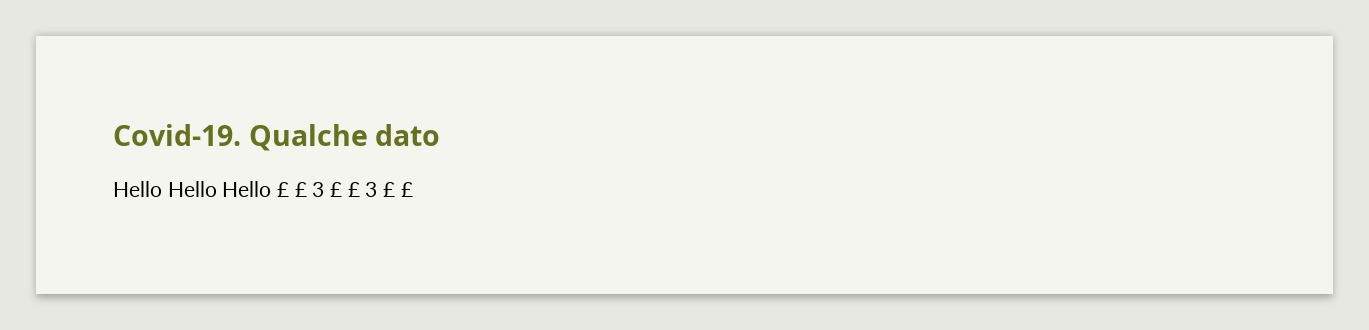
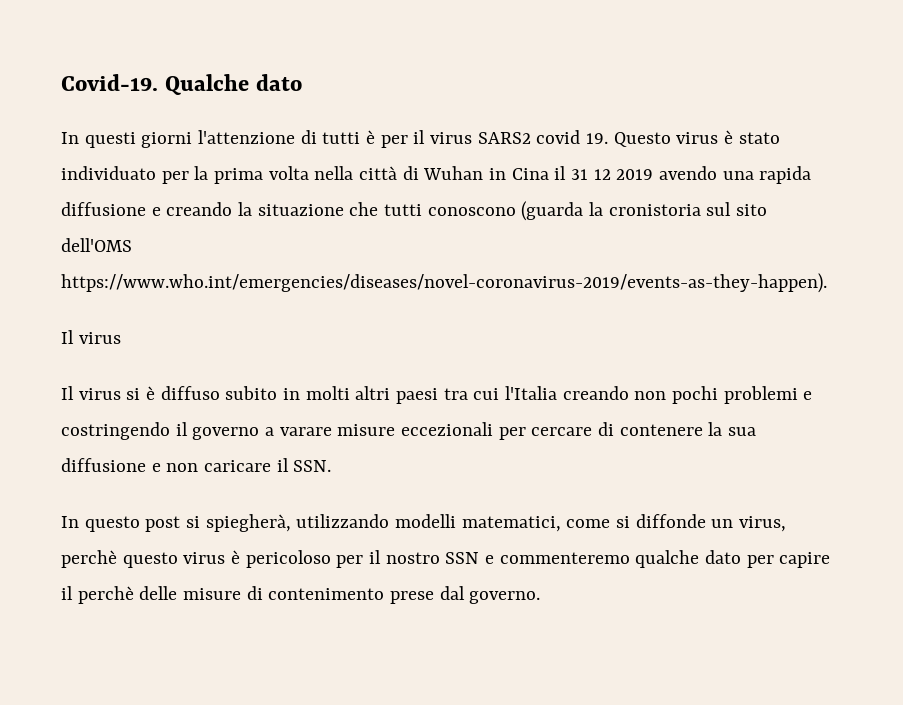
[113,181,413,197] Hello Hello Hello £ £ 3 £ £ 3 £ £ -> [61,130,780,148] [61,166,812,184] [61,201,768,221] [61,238,132,252] [61,273,827,293] [61,330,121,344] [61,386,813,404] [61,422,757,440] [61,458,332,472] [61,514,787,532] [61,550,831,568] [61,586,541,604] In questi giorni l'attenzione di tutti è per il virus SARS2 covid 19. Questo virus è stato individuato per la prima volta nella città di Wuhan in Cina il 31 12 2019 avendo una rapida diffusione e creando la situazione che tutti conoscono (guarda la cronistoria sul sito dell'OMS https://www.who.int/emergencies/diseases/novel-coronavirus-2019/events-as-they-happen). // Il virus // Il virus si è diffuso subito in molti altri paesi tra cui l'Italia creando non pochi problemi e costringendo il governo a varare misure eccezionali per cercare di contenere la sua diffusione e non caricare il SSN. // In questo post si spiegherà, utilizzando modelli matematici, come si diffonde un virus, perchè questo virus è pericoloso per il nostro SSN e commenteremo qualche dato per capire il perchè delle misure di contenimento prese dal governo.

